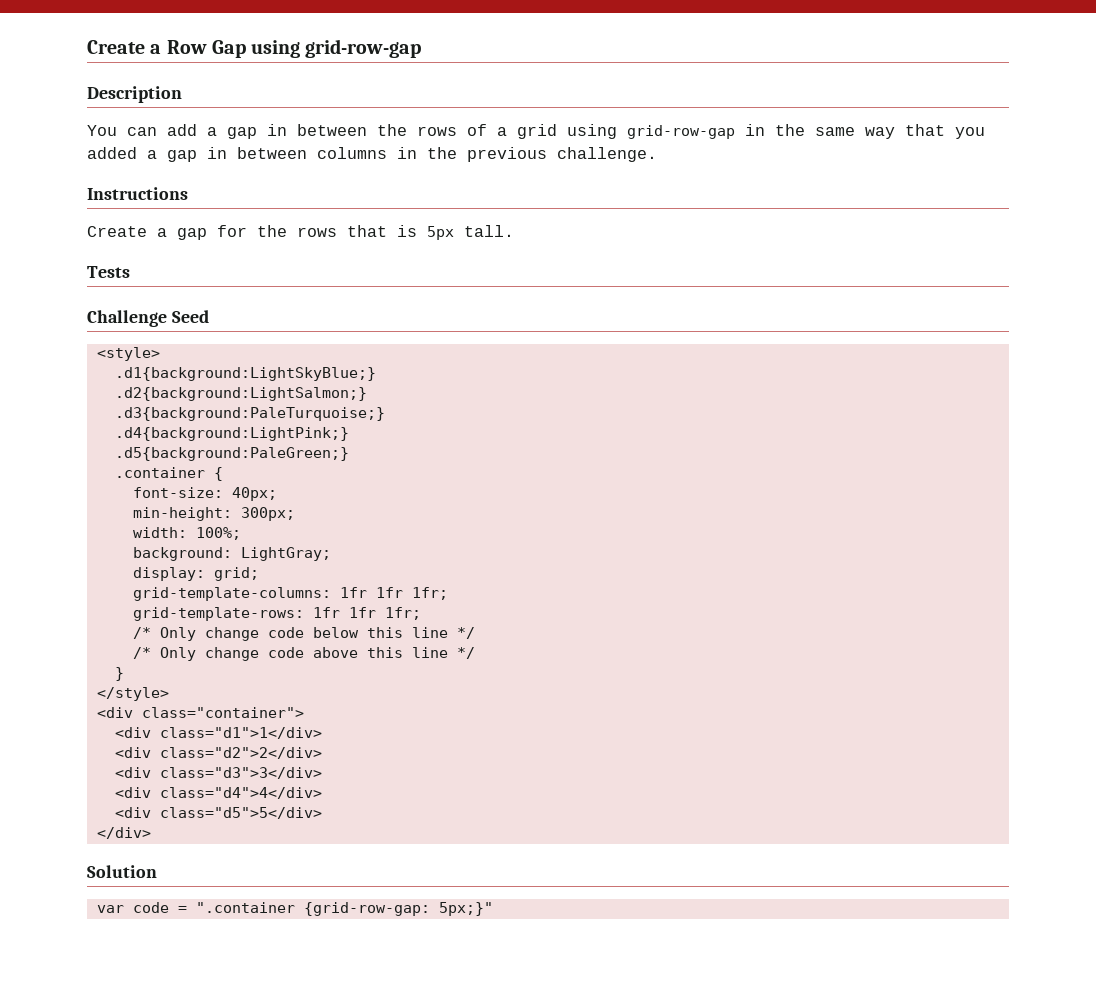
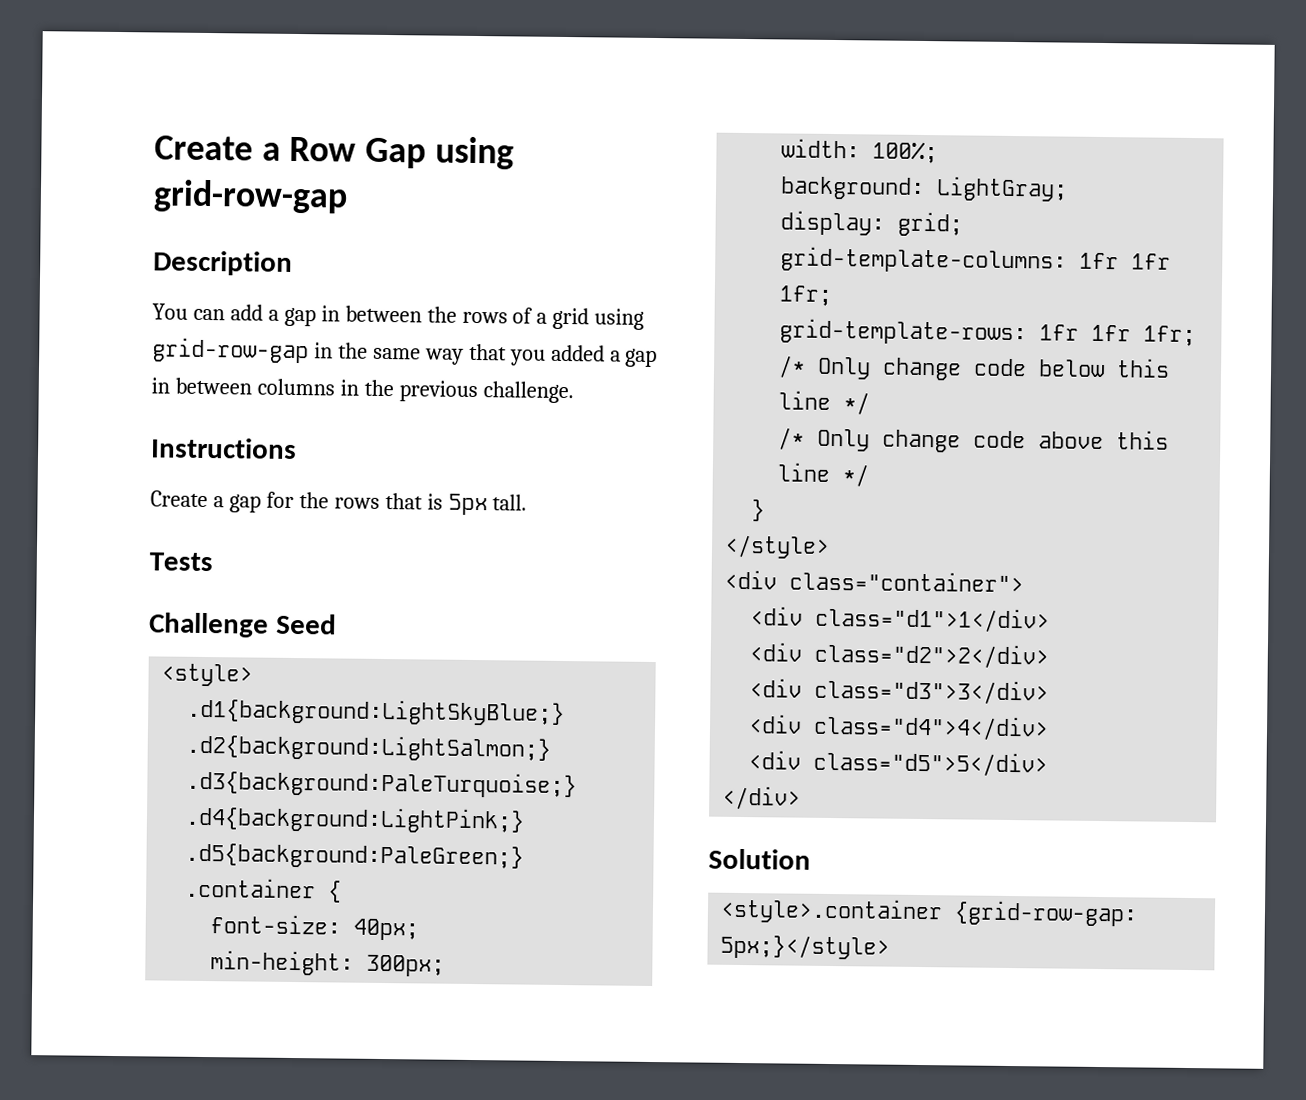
[96,902,493,916] var code = ".container {grid-row-gap: 5px;}" -> [720,897,1139,927] [720,934,891,960] <style>.container {grid-row-gap: 5px;}</style>

